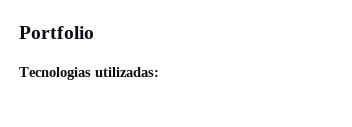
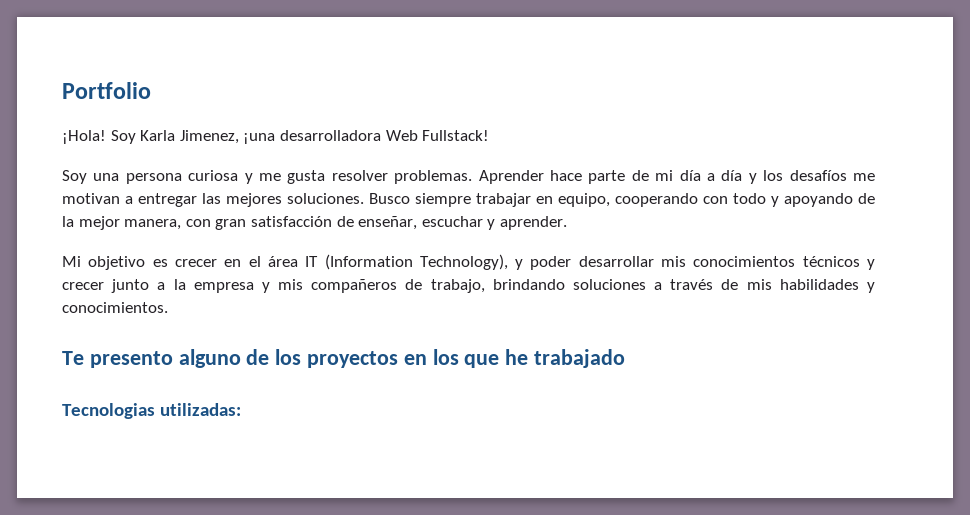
(94, 32) none -> [62,130,490,144] [62,170,875,184] [62,193,875,207] [62,216,567,230] [62,254,875,270] [62,279,875,293] [62,302,168,313] [62,349,626,368] // ¡Hola! Soy Karla Jimenez, ¡una desarrolladora Web Fullstack! // Soy una persona curiosa y me gusta resolver problemas. Aprender hace parte de mi día a día y los desafíos me motivan a entregar las mejores soluciones. Busco siempre trabajar en equipo, cooperando con todo y apoyando de la mejor manera, con gran satisfacción de enseñar, escuchar y aprender. // Mi objetivo es crecer en el área IT (Information Technology), y poder desarrollar mis conocimientos técnicos y crecer junto a la empresa y mis compañeros de trabajo, brindando soluciones a través de mis habilidades y conocimientos. // Te presento alguno de los proyectos en los que he trabajado

